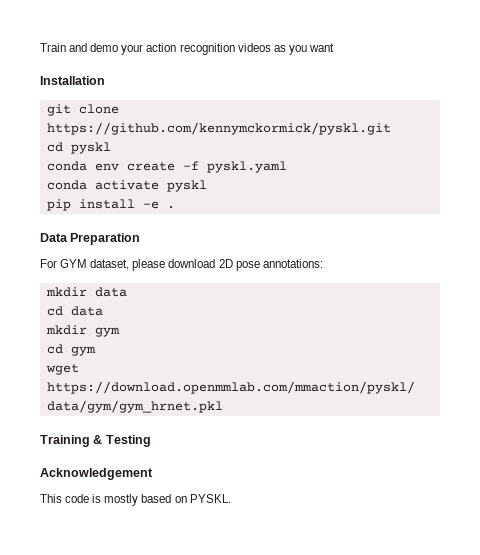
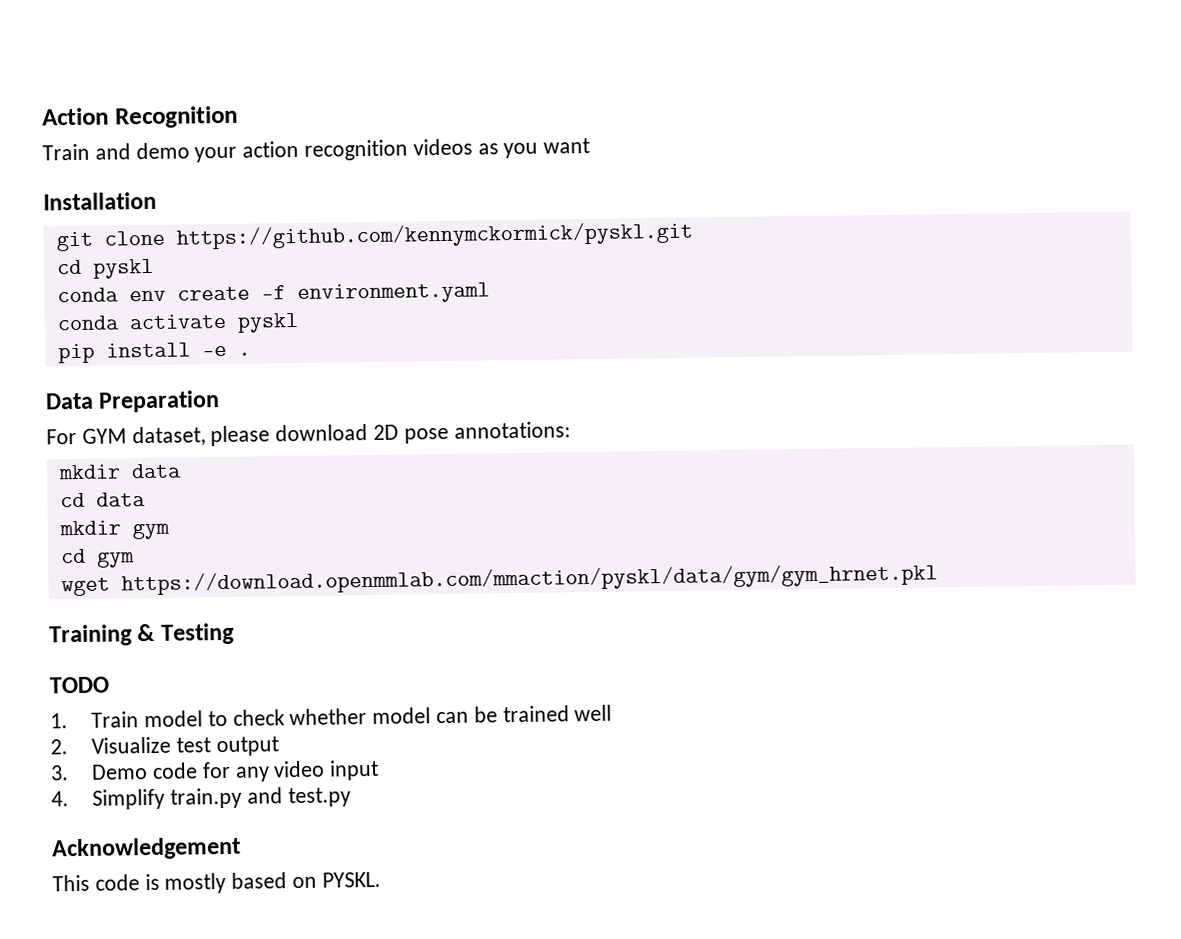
(40, 47) none -> [42,105,238,129] Action Recognition //
[206,161,287,173] pyskl.yaml -> [296,282,490,304] environment.yaml
(151, 441) none -> [49,676,109,694] [50,704,613,729] [50,736,279,757] [50,759,380,782] [51,787,351,810] // TODO // 1. Train model to check whether model can be trained well // 2. Visualize test output // 3. Demo code for any video input // 4. Simplify train.py and test.py

